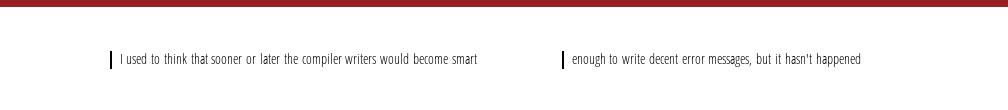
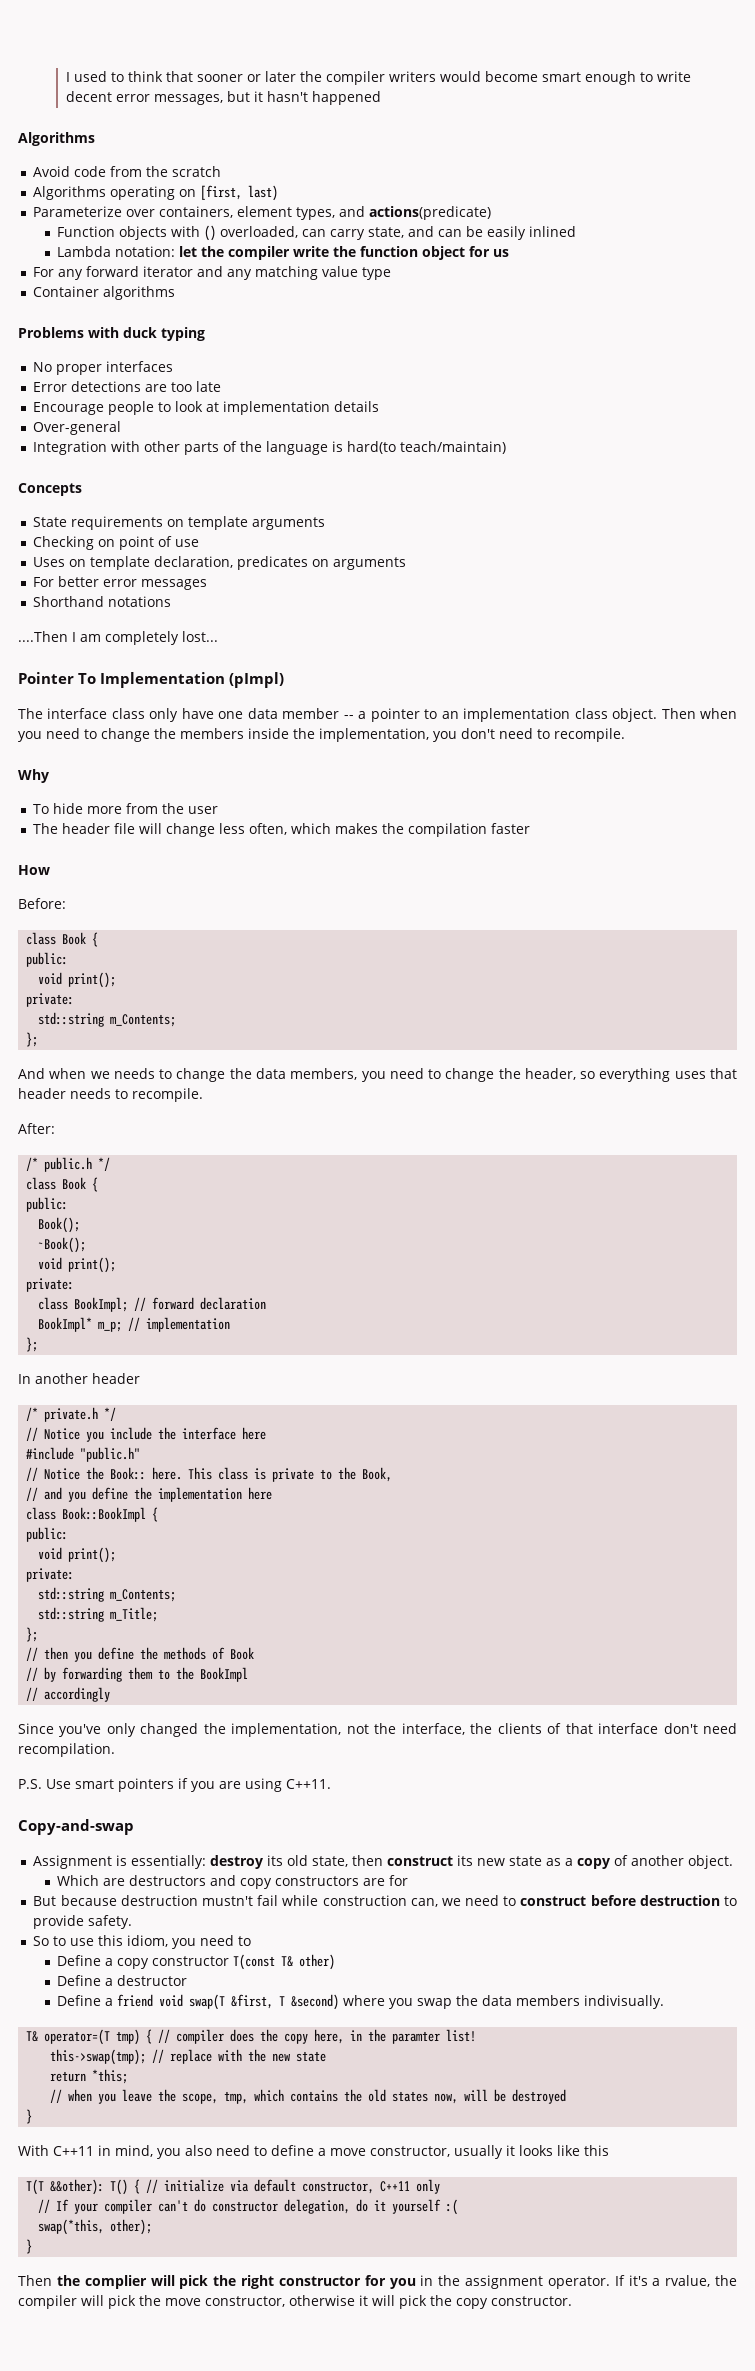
(861, 60) none -> [18,132,95,146] [33,166,222,177] [33,185,279,201] [33,206,492,220] [57,225,577,241] [57,246,510,260] [33,266,392,280] [33,286,176,300] [18,327,205,341] [33,361,174,375] [33,381,222,392] [33,401,380,415] [33,421,122,435] [33,441,507,455] [18,483,82,496] [33,516,326,530] [33,536,200,550] [33,556,407,570] [33,576,208,590] [33,596,172,607] [18,631,218,645] [18,672,284,688] [18,708,738,722] [18,728,625,742] [18,769,49,783] [33,803,219,814] [33,823,531,837] [18,865,50,875] [18,898,66,909] [26,932,99,947] [26,952,69,967] [38,972,117,988] [26,993,75,1007] [38,1012,177,1027] [26,1032,39,1047] [18,1068,738,1082] [18,1088,203,1102] [18,1123,55,1134] [26,1157,111,1172] [26,1177,99,1192] [26,1197,69,1212] [38,1217,81,1233] [38,1237,87,1253] [38,1257,117,1273] [26,1278,75,1292] [38,1297,267,1312] [38,1317,231,1332] [26,1337,39,1352] [18,1373,140,1384] [26,1407,117,1422] [26,1427,267,1442] [26,1447,141,1462] [26,1467,393,1482] [26,1487,273,1502] [26,1507,159,1522] [26,1527,69,1542] [38,1547,117,1563] [26,1568,75,1582] [38,1587,177,1602] [38,1607,159,1622] [26,1627,39,1642] [26,1647,255,1662] [26,1667,249,1682] [26,1687,111,1702] [18,1723,737,1737] [18,1743,115,1757] [18,1778,331,1792] [18,1819,134,1835] [33,1855,734,1869] [57,1875,409,1889] [33,1895,738,1907] [33,1915,133,1929] [33,1935,252,1949] [57,1954,336,1970] [57,1975,188,1986] [57,1994,665,2010] [26,2029,477,2045] [50,2049,327,2065] [50,2069,129,2084] [50,2089,567,2104] [26,2109,33,2124] [18,2145,609,2159] [26,2179,441,2195] [38,2199,459,2215] [38,2219,153,2235] [26,2239,33,2254] [18,2275,738,2289] [18,2295,572,2309] // Algorithms // Avoid code from the scratch // Algorithms operating on [first, last) // Parameterize over containers, element types, and actions(predicate) // Function objects with () overloaded, can carry state, and can be easily inlined // Lambda notation: let the compiler write the function object for us // For any forward iterator and any matching value type // Container algorithms // Problems with duck typing // No proper interfaces // Error detections are too late // Encourage people to look at implementation details // Over-general // Integration with other parts of the language is hard(to teach/maintain) // Concepts // State requirements on template arguments // Checking on point of use // Uses on template declaration, predicates on arguments // For better error messages // Shorthand notations // ....Then I am completely lost... // Pointer To Implementation (pImpl) // The interface class only have one data member -- a pointer to an implementation class object. Then when you need to change the members inside the implementation, you don't need to recompile. // Why // To hide more from the user // The header file will change less often, which makes the compilation faster // How // Before: // class Book { // public: // void print(); // private: // std::string m_Contents; // }; // And when we needs to change the data members, you need to change the header, so everything uses that header needs to recompile. // After: // /* public.h */ // class Book { // public: // Book(); // ~Book(); // void print(); // private: // class BookImpl; // forward declaration // BookImpl* m_p; // implementation // }; // In another header // /* private.h */ // // Notice you include the interface here // #include "public.h" // // Notice the Book:: here. This class is private to the Book, // // and you define the implementation here // class Book::BookImpl { // public: // void print(); // private: // std::string m_Contents; // std::string m_Title; // }; // // then you define the methods of Book // // by forwarding them to the BookImpl // // accordingly // Since you've only changed the implementation, not the interface, the clients of that interface don't need recompilation. // P.S. Use smart pointers if you are using C++11. // Copy-and-swap // Assignment is essentially: destroy its old state, then construct its new state as a copy of another object. // Which are destructors and copy constructors are for // But because destruction mustn't fail while construction can, we need to construct before destruction to provide safety. // So to use this idiom, you need to // Define a copy constructor T(const T& other) // Define a destructor // Define a friend void swap(T &first, T &second) where you swap the data members indivisually. // T& operator=(T tmp) { // compiler does the copy here, in the paramter list! // this->swap(tmp); // replace with the new state // return *this; // // when you leave the scope, tmp, which contains the old states now, will be destroyed // } // With C++11 in mind, you also need to define a move constructor, usually it looks like this // T(T &&other): T() { // initialize via default constructor, C++11 only // // If your compiler can't do constructor delegation, do it yourself :( // swap(*this, other); // } // Then the complier will pick the right constructor for you in the assignment operator. If it's a rvalue, the compiler will pick the move constructor, otherwise it will pick the copy constructor.

